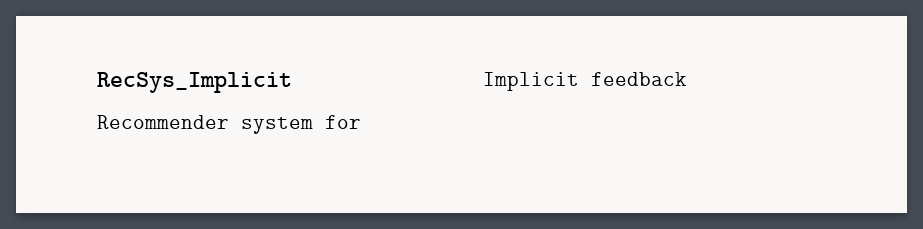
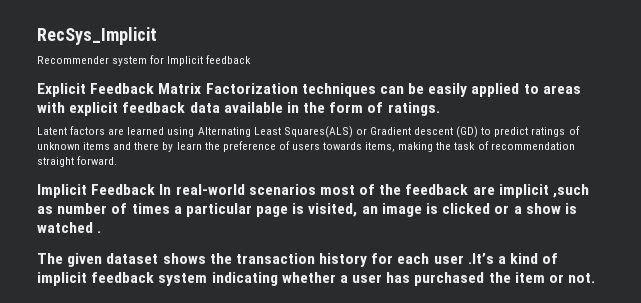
(687, 79) none -> [37,83,581,97] [37,102,440,116] [37,126,580,138] [37,141,575,152] [37,156,118,167] [37,184,590,198] [37,203,577,217] [37,222,102,233] [37,253,559,267] [37,272,596,286] // Explicit Feedback Matrix Factorization techniques can be easily applied to areas with explicit feedback data available in the form of ratings. // Latent factors are learned using Alternating Least Squares(ALS) or Gradient descent (GD) to predict ratings of unknown items and there by learn the preference of users towards items, making the task of recommendation straight forward. // Implicit Feedback In real-world scenarios most of the feedback are implicit ,such as number of times a particular page is visited, an image is clicked or a show is watched . // The given dataset shows the transaction history for each user .It’s a kind of implicit feedback system indicating whether a user has purchased the item or not.

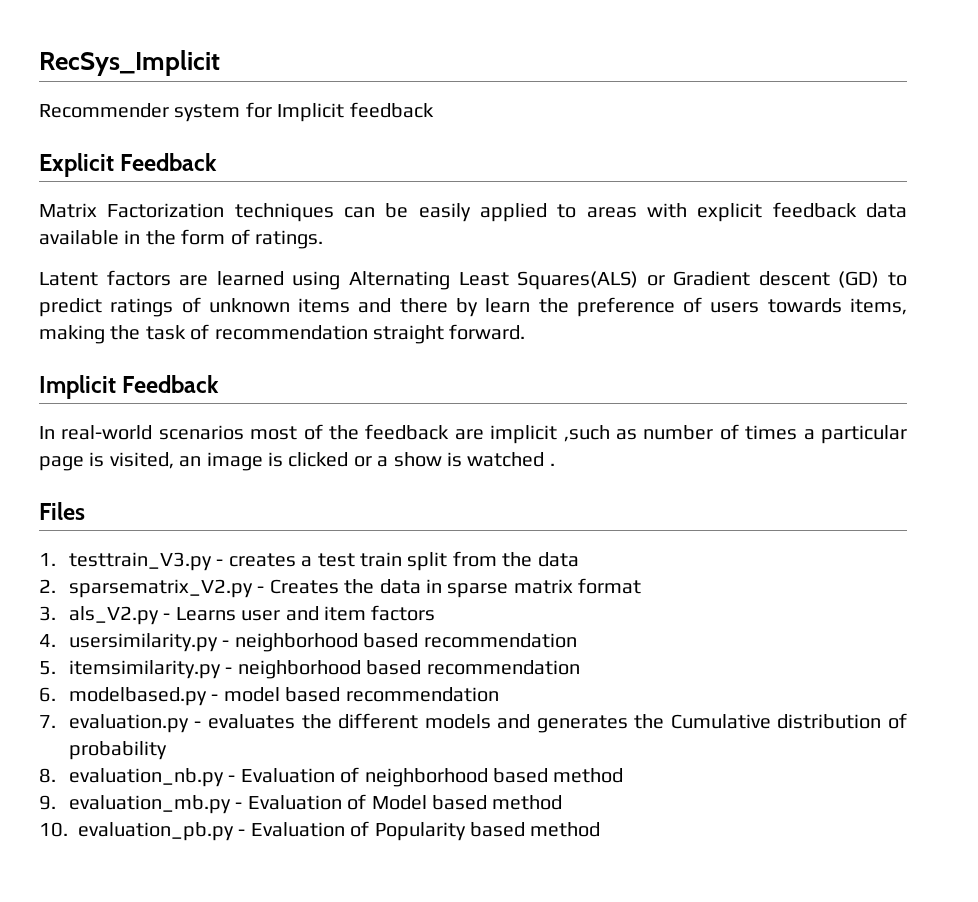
(155, 88) none -> (218, 162) //
(156, 189) none -> (220, 384) //
[37,253,559,267] [37,272,596,286] The given dataset shows the transaction history for each user .It’s a kind of implicit feedback system indicating whether a user has purchased the item or not. -> [39,502,85,520] [39,551,579,571] [39,578,642,598] [39,605,436,625] [39,633,577,652] [39,660,580,679] [39,687,499,706] [39,713,907,733] [68,741,167,760] [39,767,624,787] [39,794,563,814] [39,821,601,841] Files // 1. testtrain_V3.py - creates a test train split from the data // 2. sparsematrix_V2.py - Creates the data in sparse matrix format // 3. als_V2.py - Learns user and item factors // 4. usersimilarity.py - neighborhood based recommendation // 5. itemsimilarity.py - neighborhood based recommendation // 6. modelbased.py - model based recommendation // 7. evaluation.py - evaluates the different models and generates the Cumulative distribution of probability // 8. evaluation_nb.py - Evaluation of neighborhood based method // 9. evaluation_mb.py - Evaluation of Model based method // 10. evaluation_pb.py - Evaluation of Popularity based method

